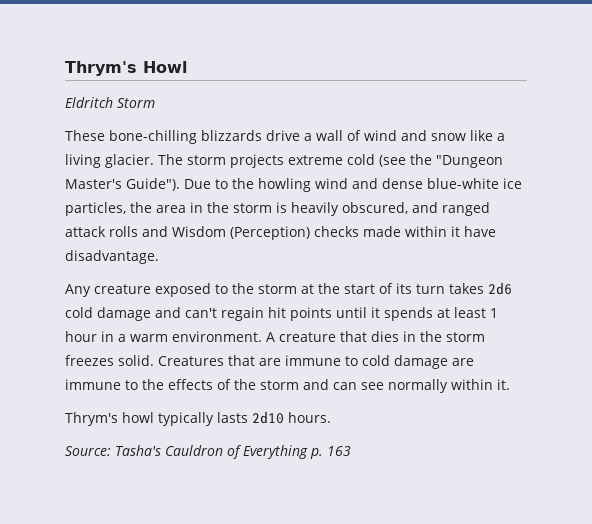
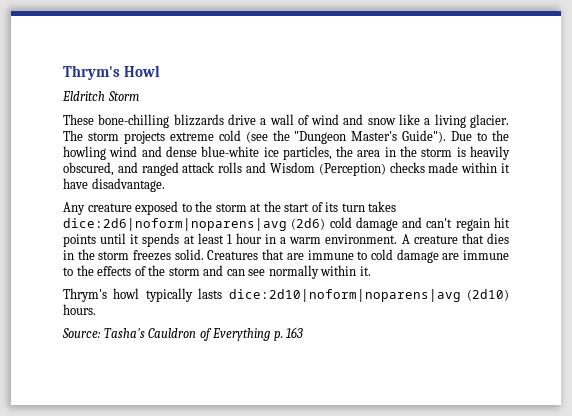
[488,282,512,295] 2d6 -> [63,218,326,231] dice:2d6|noform|noparens|avg (2d6)
[252,411,284,424] 2d10 -> [228,289,509,302] dice:2d10|noform|noparens|avg (2d10)

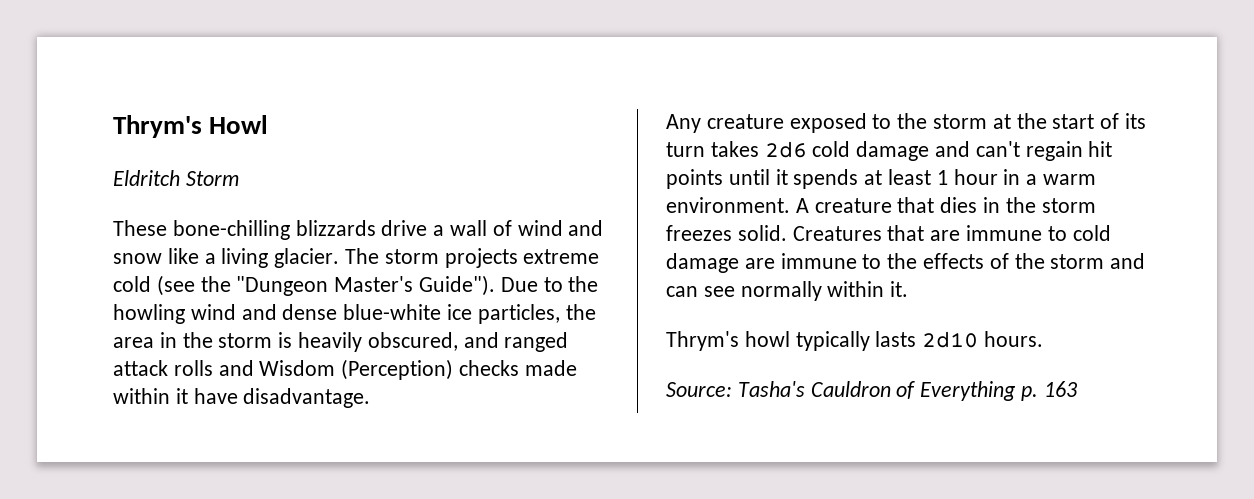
[63,218,326,231] dice:2d6|noform|noparens|avg (2d6) -> [764,141,807,158] 2d6
[228,289,509,302] dice:2d10|noform|noparens|avg (2d10) -> [922,331,979,348] 2d10

